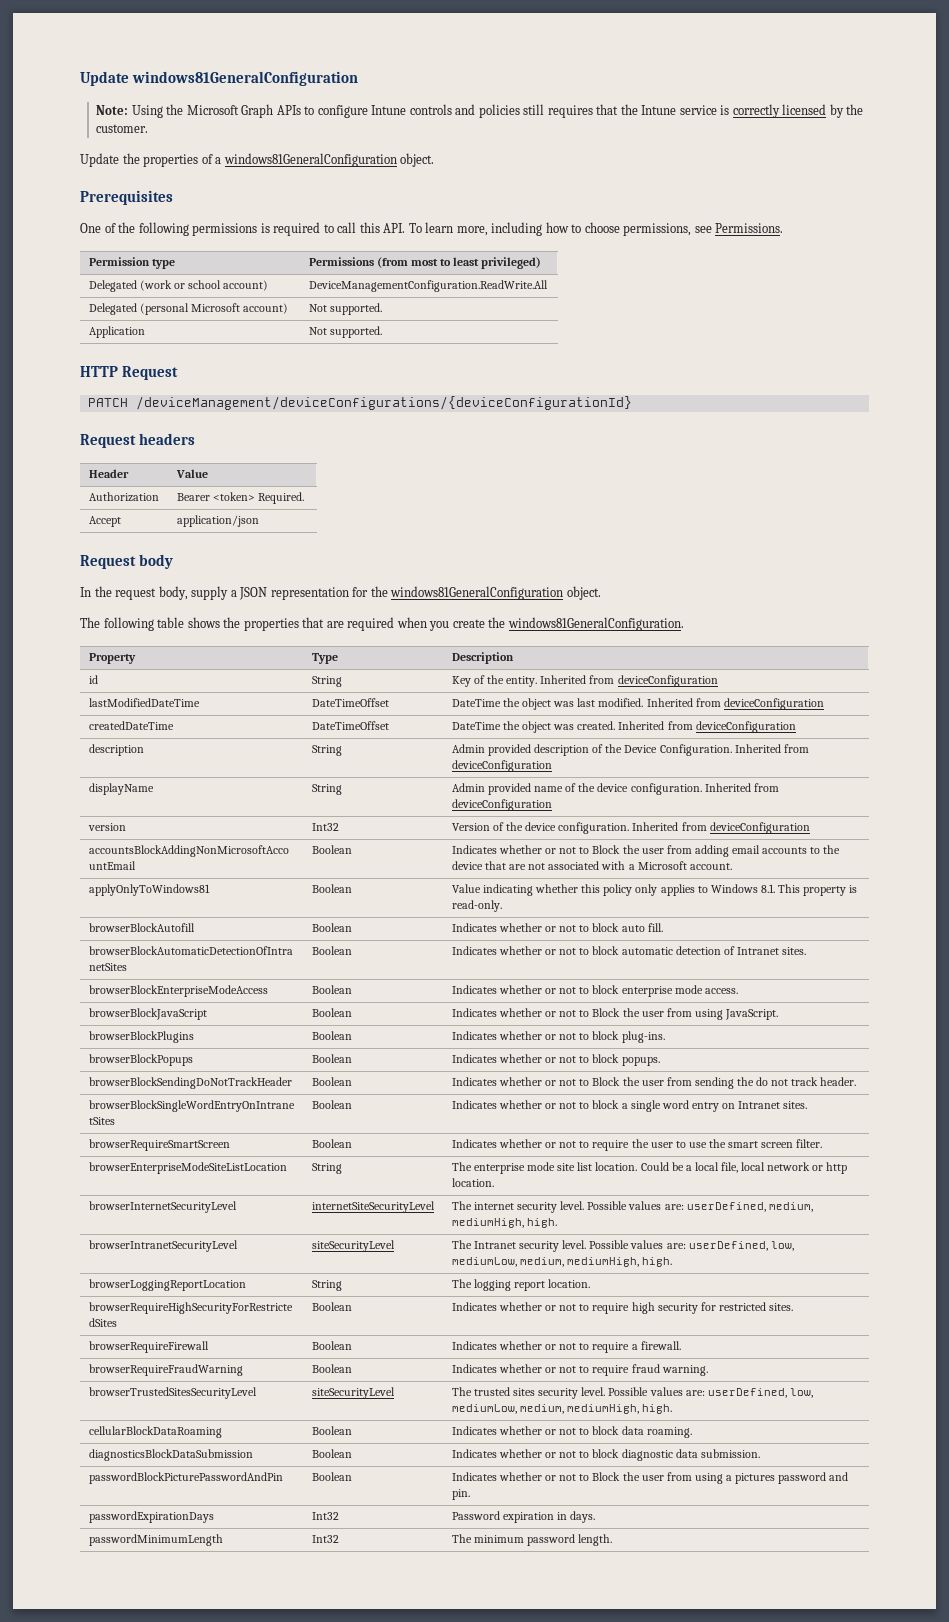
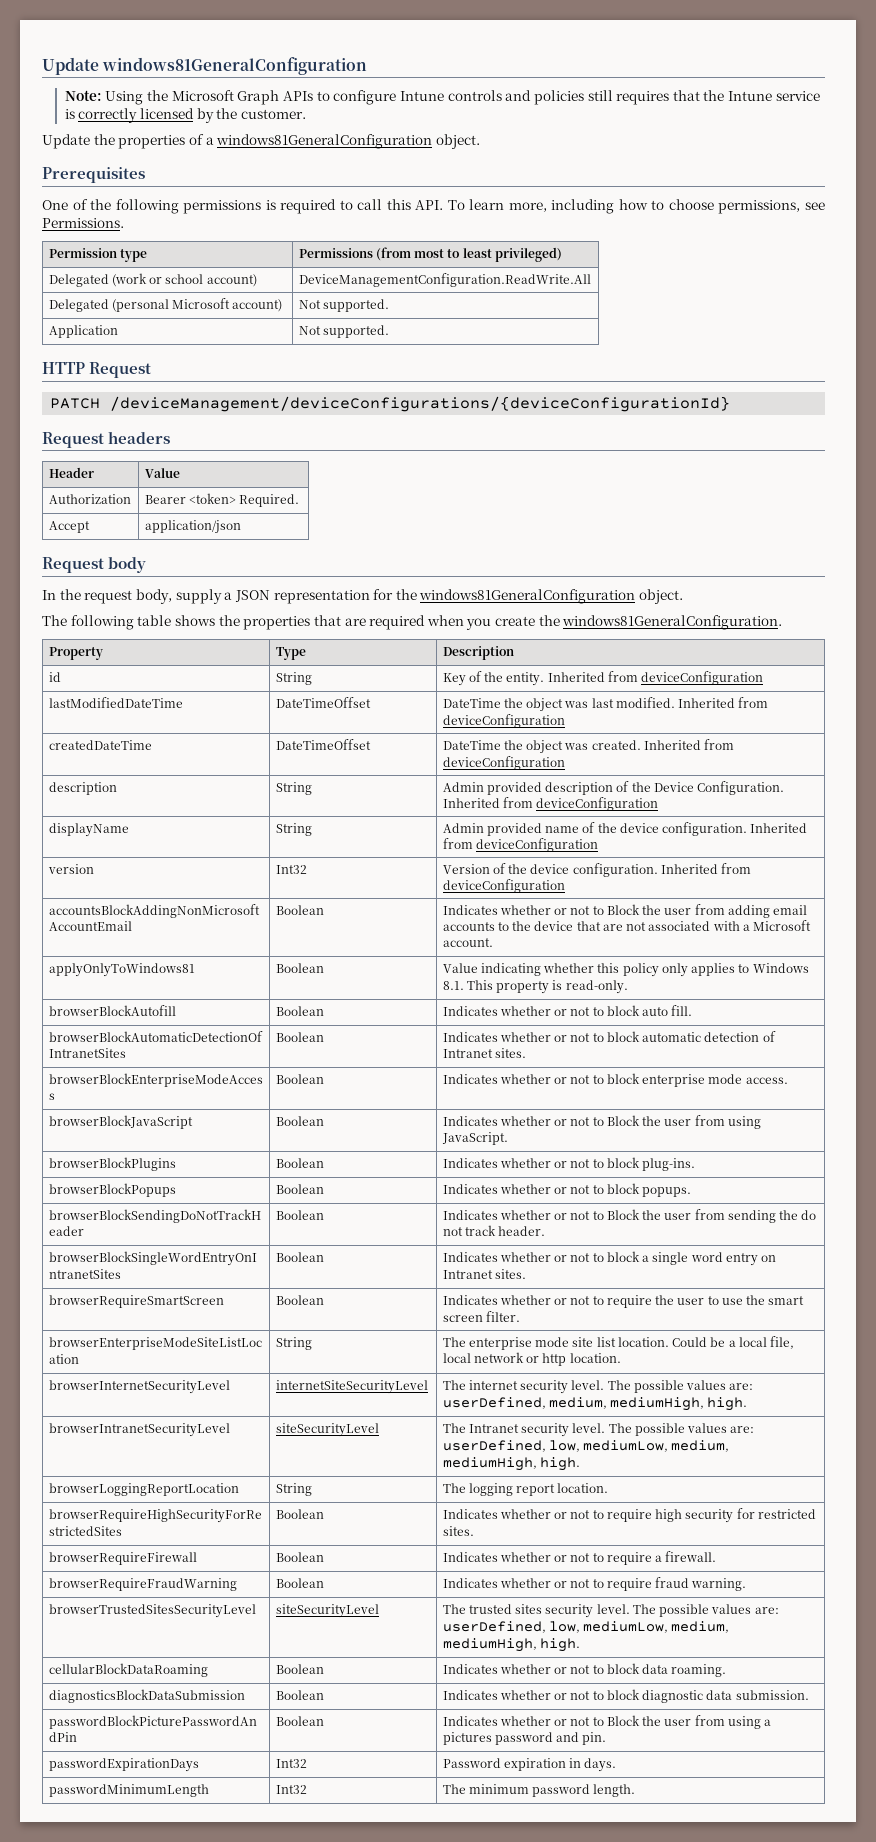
[587,1201,628,1210] Possible -> [607,1380,684,1393] The possible
[589,1240,630,1249] Possible -> [608,1423,685,1436] The possible
[608,1387,649,1396] Possible -> [632,1604,710,1617] The possible

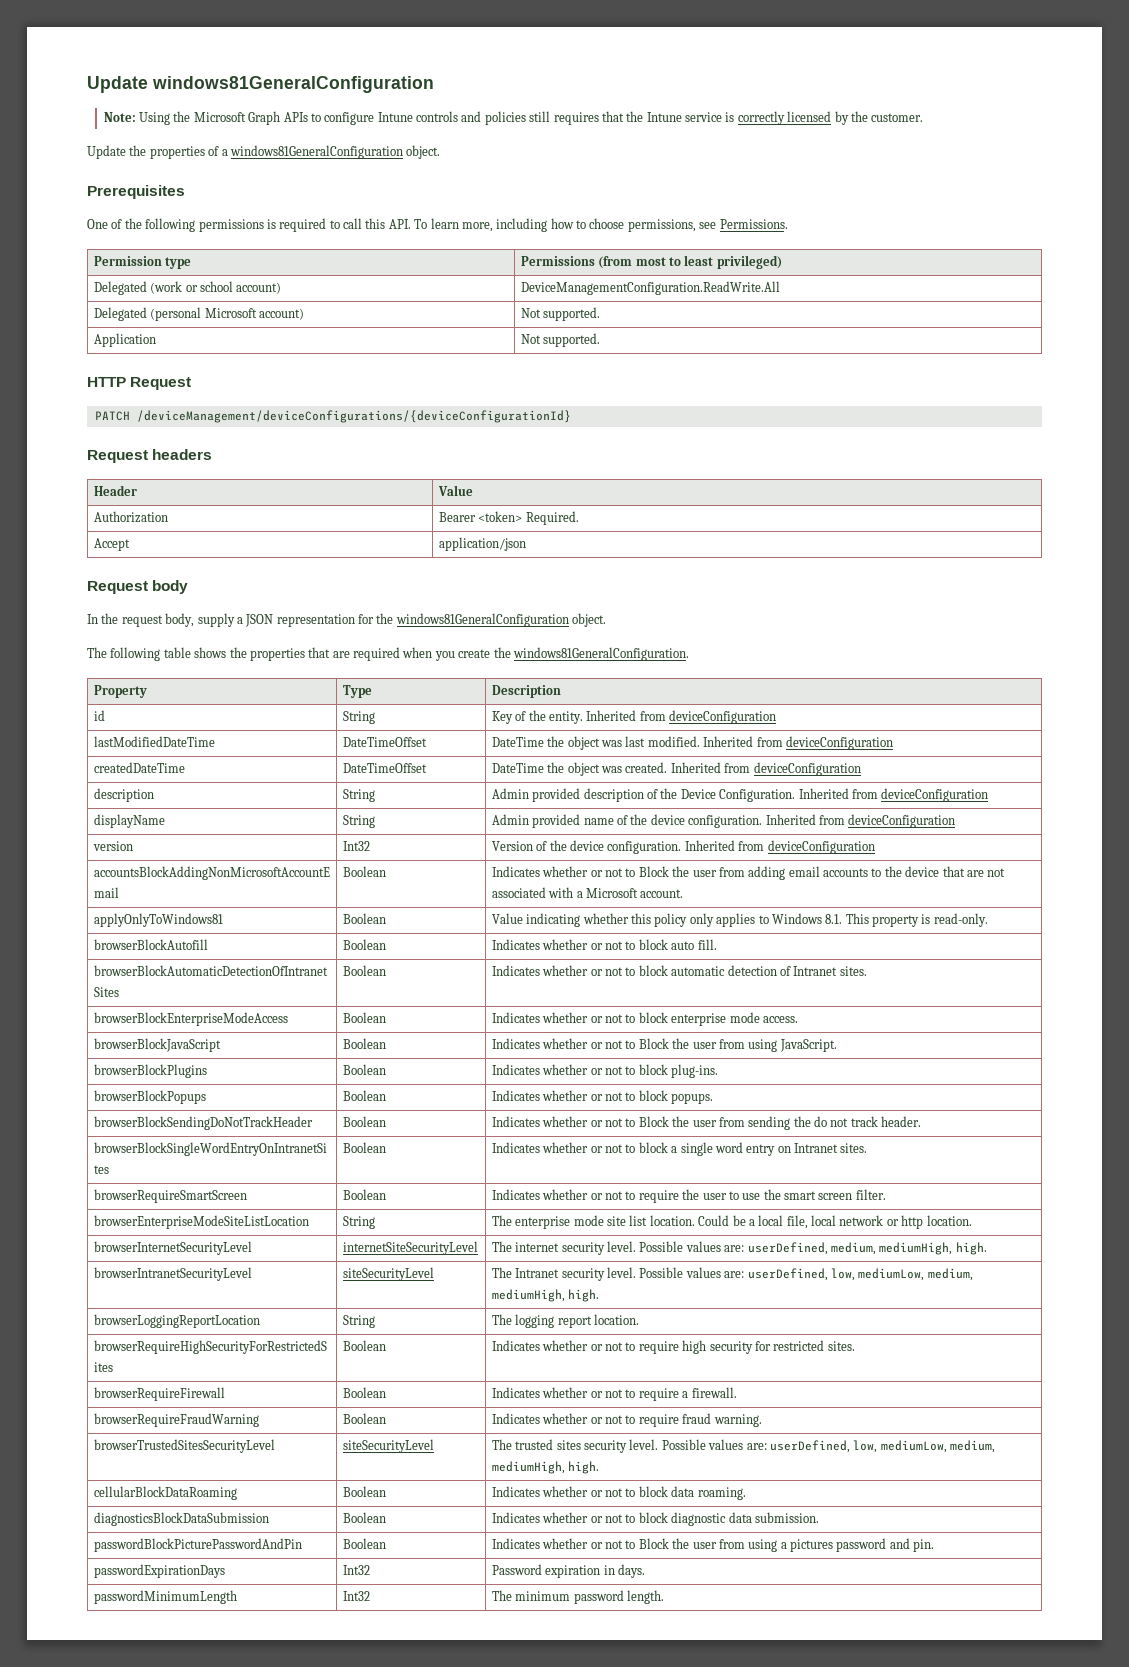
[607,1380,684,1393] The possible -> [639,1241,684,1252] Possible
[608,1423,685,1436] The possible -> [639,1267,684,1278] Possible
[632,1604,710,1617] The possible -> [661,1439,706,1450] Possible

